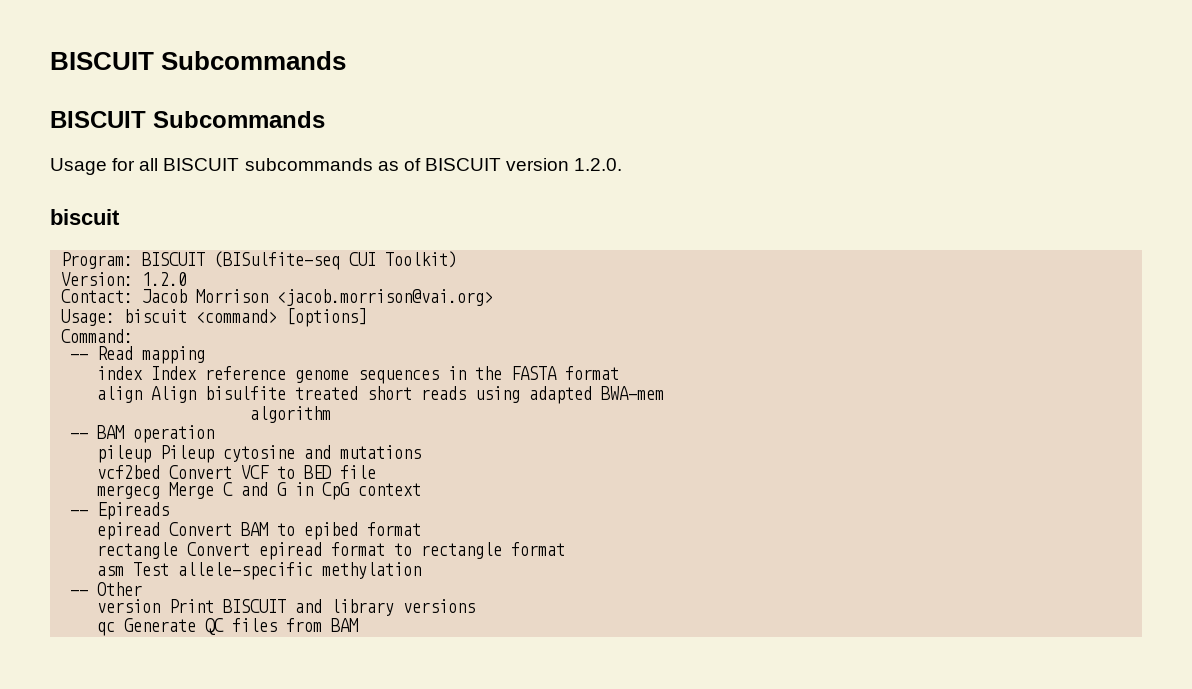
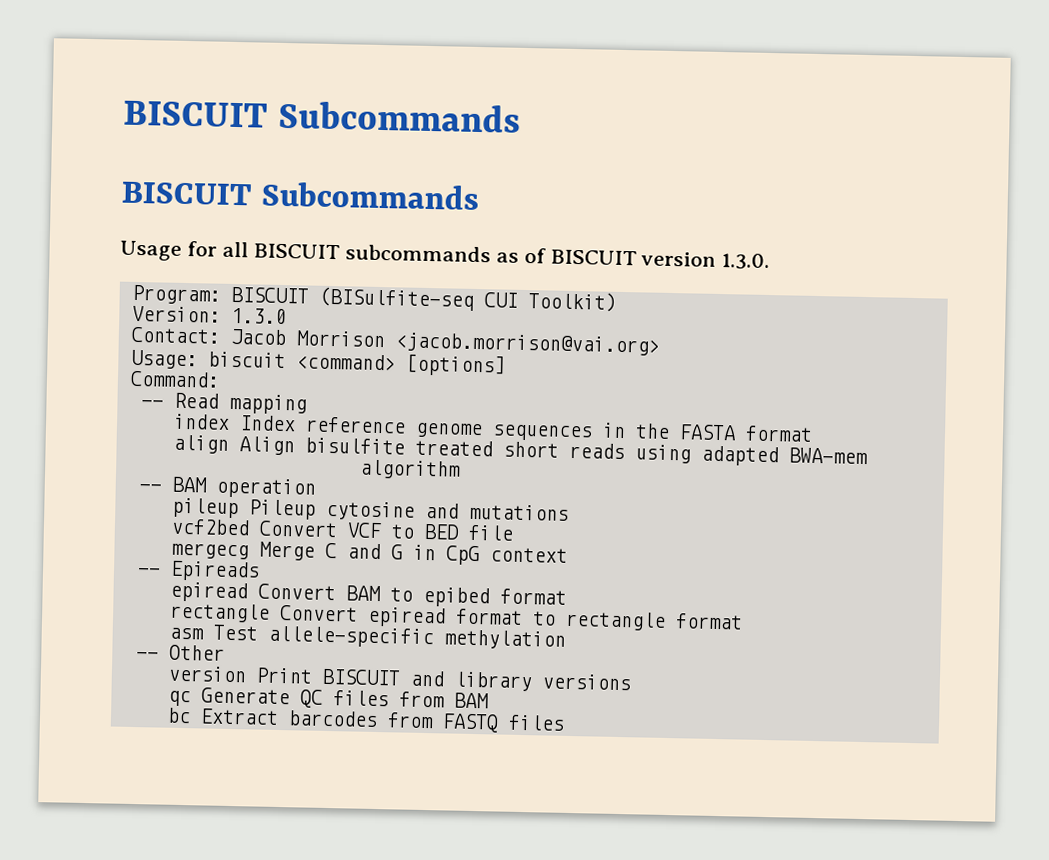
[574,158,623,171] [50,209,120,225] 1.2.0. // biscuit -> [721,253,771,271] 1.3.0.
[142,272,188,286] 1.2.0 -> [230,307,287,325] 1.3.0
(359, 625) none -> [166,707,565,733] // bc Extract barcodes from FASTQ files

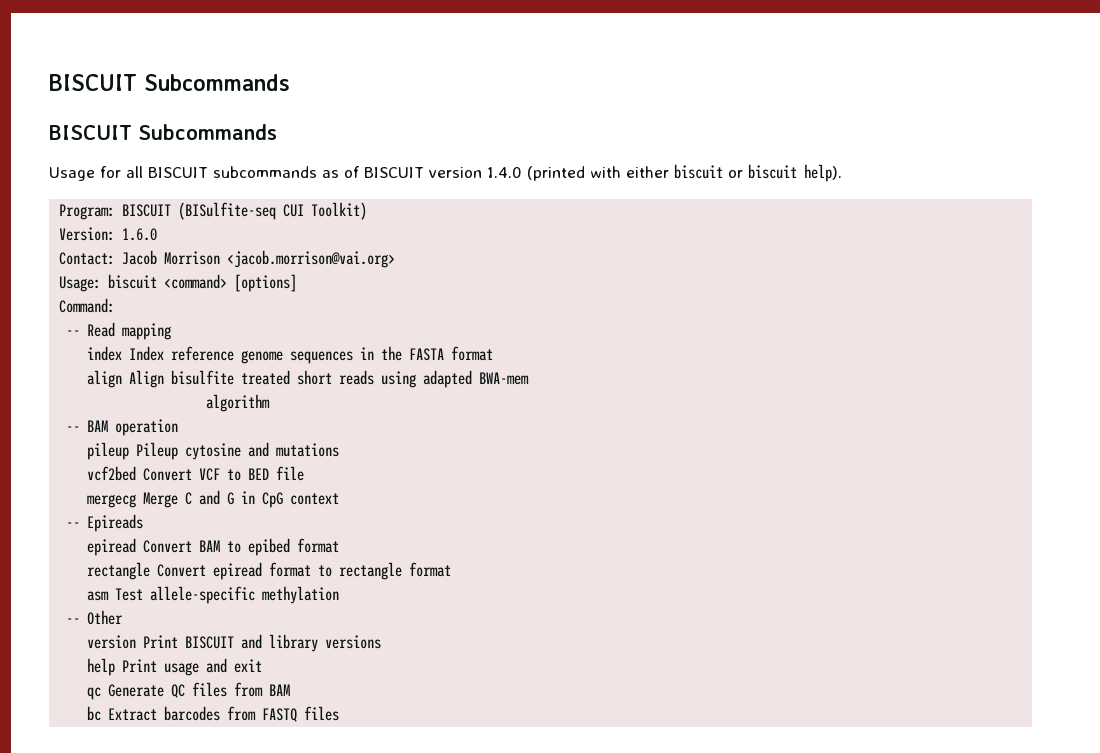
[721,253,771,271] 1.3.0. -> [487,164,842,182] 1.4.0 (printed with either biscuit or biscuit help).
[230,307,287,325] 1.3.0 -> [122,228,158,241] 1.6.0
(631, 682) none -> [87,658,263,676] // help Print usage and exit

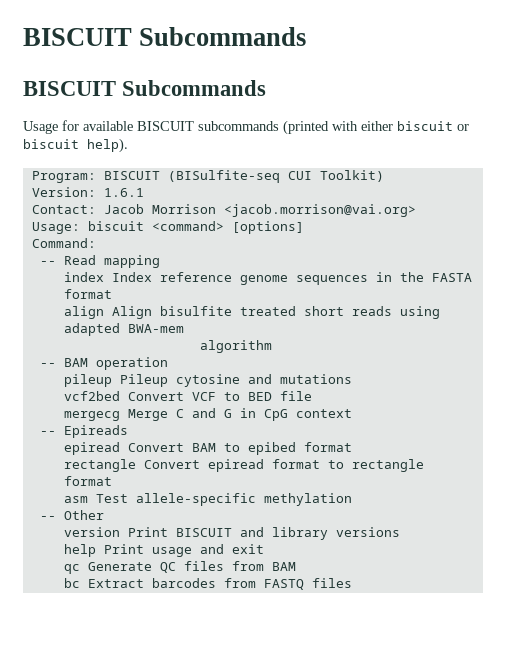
[126,166,143,178] all -> [83,121,133,131] available
[322,166,522,178] as of BISCUIT version 1.4.0 -> (279, 126) none
[122,228,158,241] 1.6.0 -> [103,188,144,197] 1.6.1

